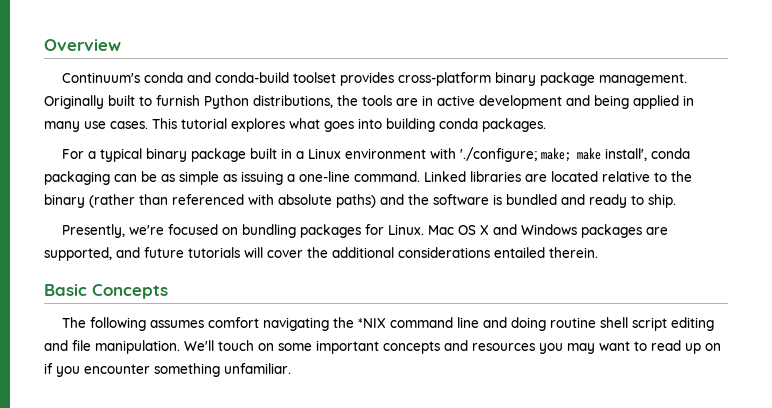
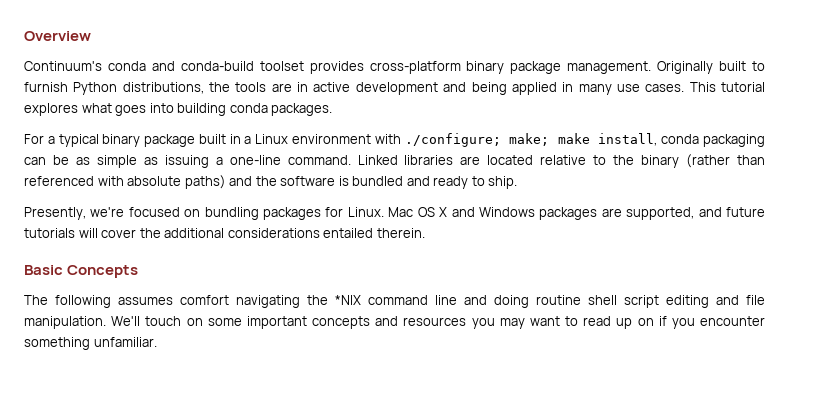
[460,147,538,162] './configure; -> [404,133,501,147] ./configure;
[605,148,648,161] install', -> [598,133,658,146] install,

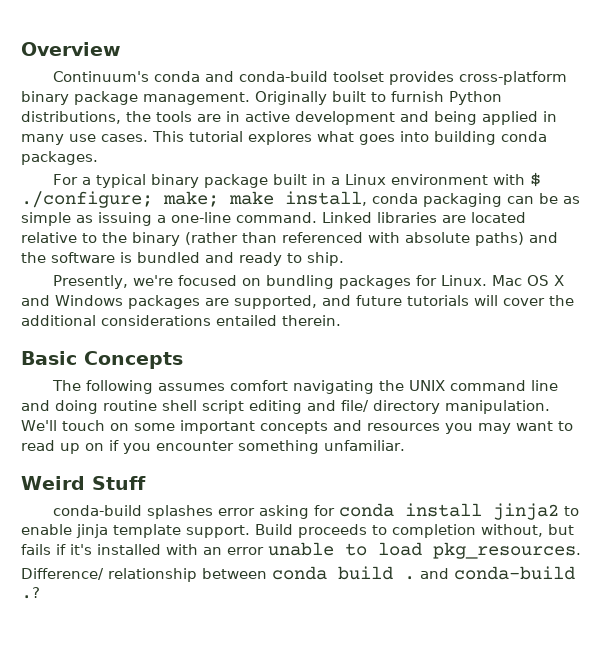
(401, 139) none -> [529,172,541,187] $
[335,295,361,305] *NIX -> [408,380,445,391] UNIX
[746,295,765,305] file -> [341,400,440,414] file/ directory
(157, 342) none -> [21,476,146,490] [52,503,579,520] [21,524,574,538] [21,542,581,559] [21,566,575,582] [21,587,40,599] // Weird Stuff // conda-build splashes error asking for conda install jinja2 to enable jinja template support. Build proceeds to completion without, but fails if it's installed with an error unable to load pkg_resources. // Difference/ relationship between conda build . and conda-build .?

